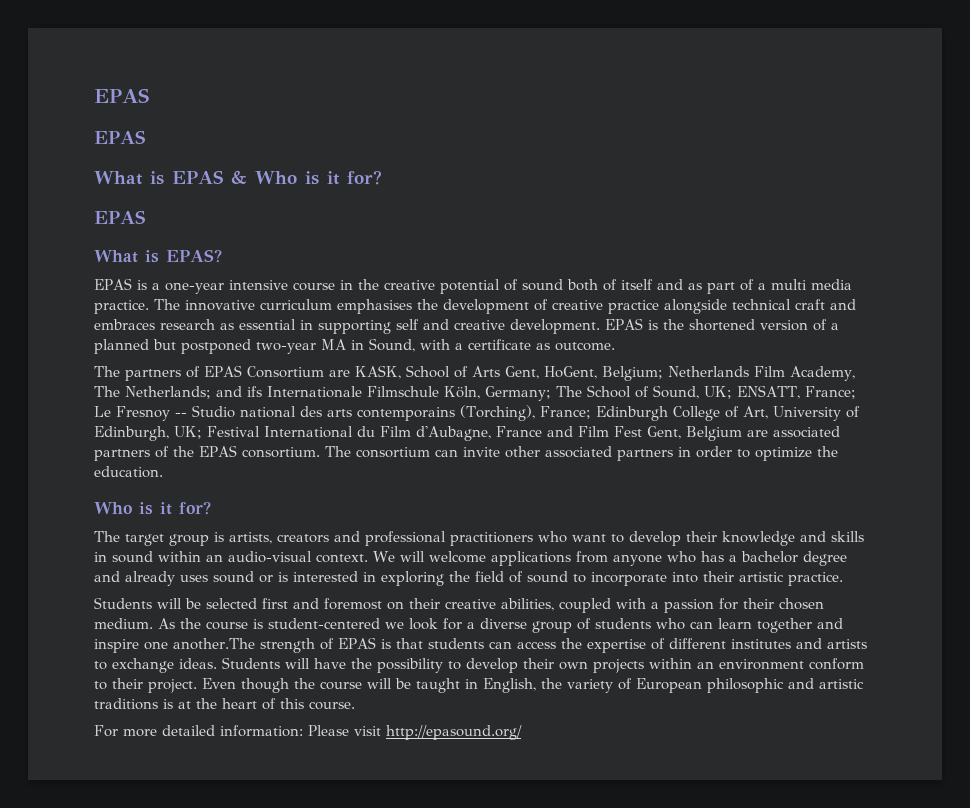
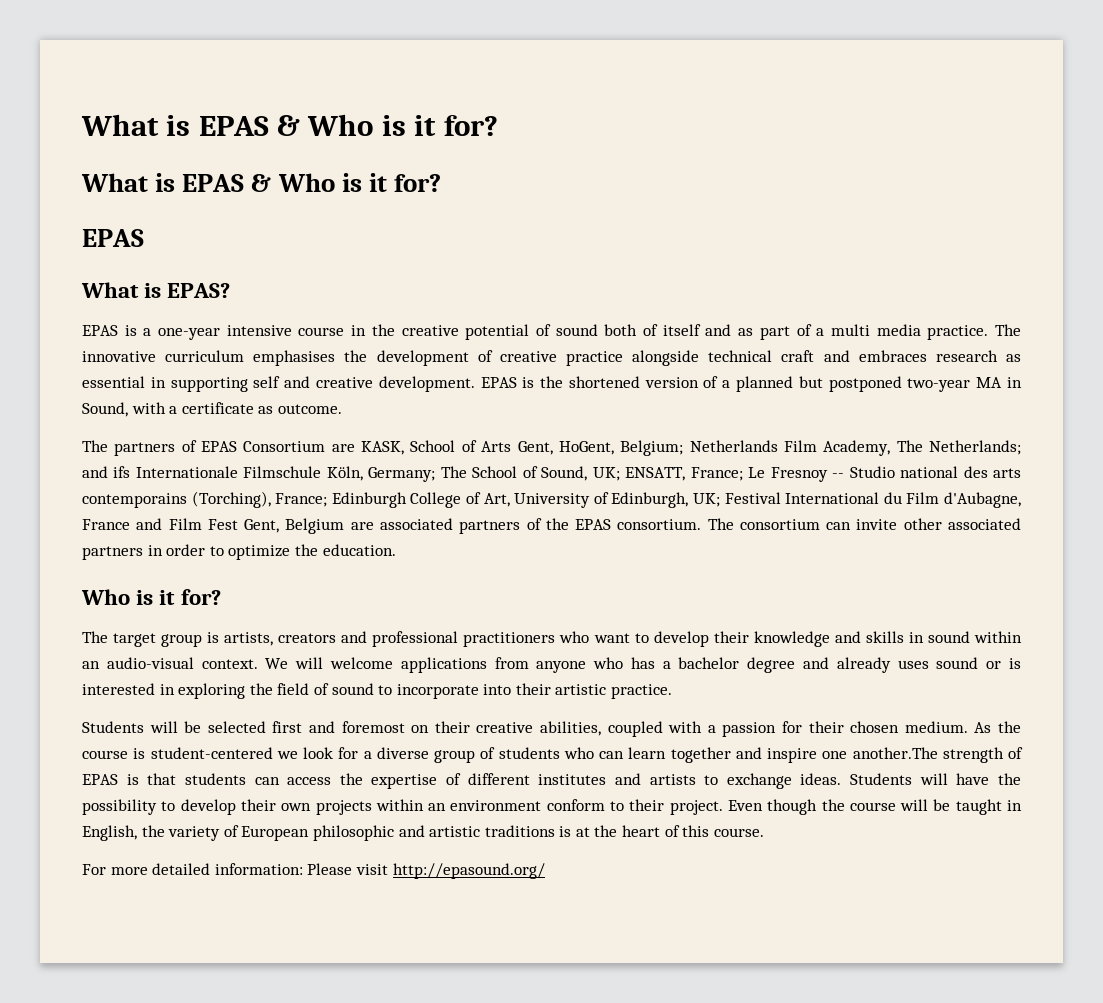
[94,88,149,103] [94,130,146,144] EPAS // EPAS -> [81,114,498,136] What is EPAS & Who is it for?

